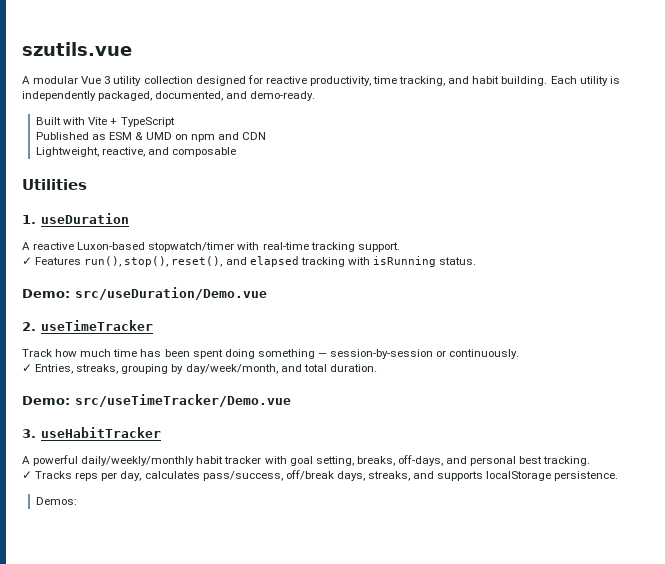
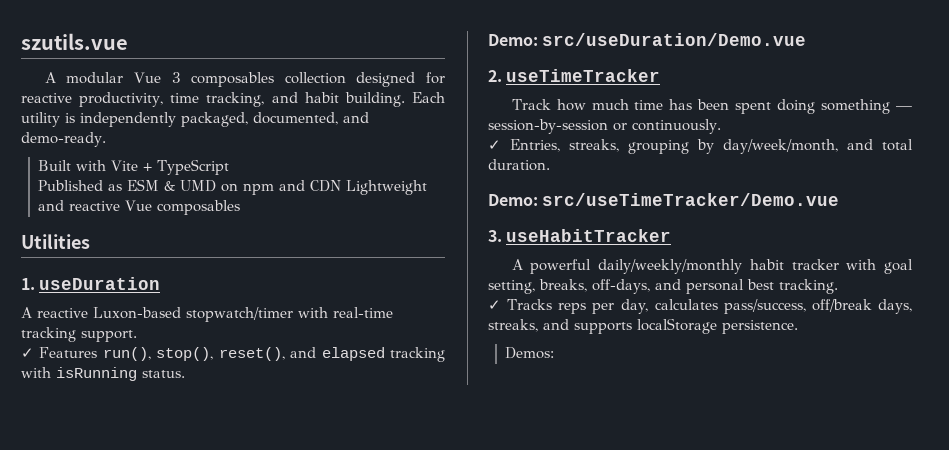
[113,76,142,86] utility -> [191,72,275,87] composables
[36,147,237,157] // Lightweight, reactive, and composable -> [346,180,428,195] [38,200,241,215] Lightweight and reactive Vue composables

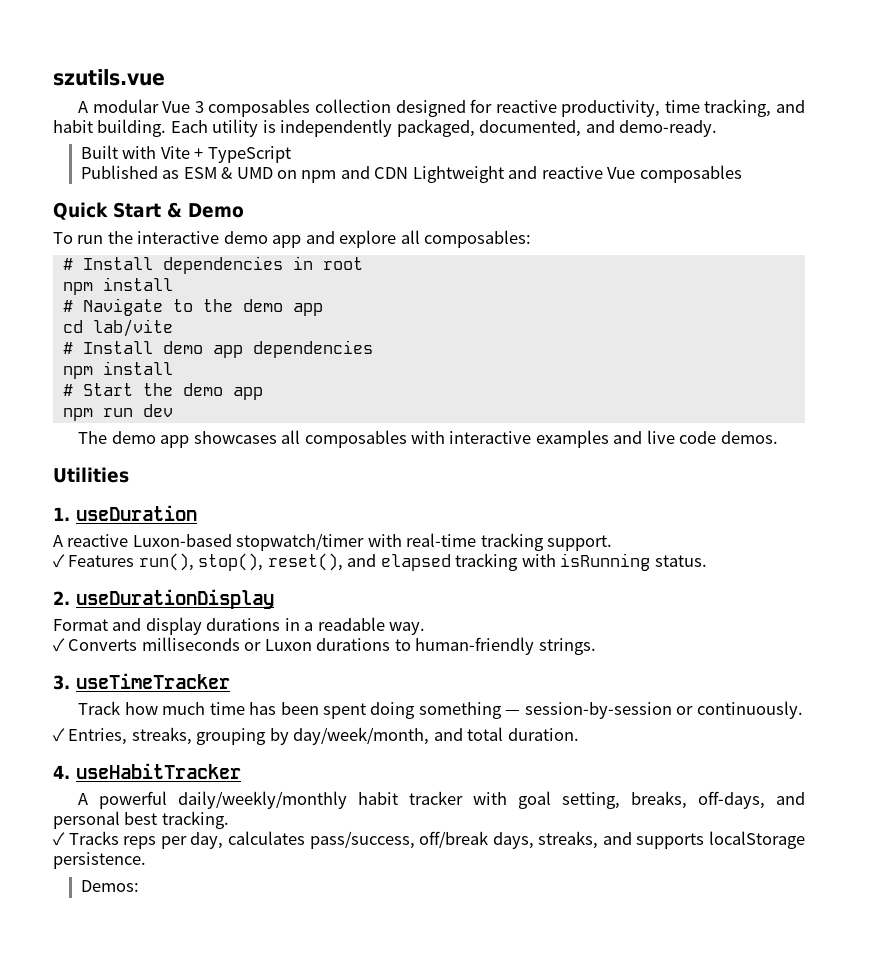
(241, 207) none -> [53,202,244,220] [53,230,532,248] [62,256,363,274] [62,277,173,295] [62,298,323,316] [62,319,173,337] [62,340,373,358] [62,361,173,379] [62,383,263,400] [62,404,173,421] [78,430,778,448] // Quick Start & Demo // To run the interactive demo app and explore all composables: // # Install dependencies in root // npm install // # Navigate to the demo app // cd lab/vite // # Install demo app dependencies // npm install // # Start the demo app // npm run dev // The demo app showcases all composables with interactive examples and live code demos.
[488,33,807,46] [488,70,502,82] Demo: src/useDuration/Demo.vue // 2. -> [53,589,274,609] [53,617,426,635] [53,637,596,655] [53,675,70,690] 2. useDurationDisplay // Format and display durations in a readable way. // ✓ Converts milliseconds or Luxon durations to human-friendly strings. // 3.
[488,193,840,206] [488,230,502,242] Demo: src/useTimeTracker/Demo.vue // 3. -> [53,765,70,779] 4.

